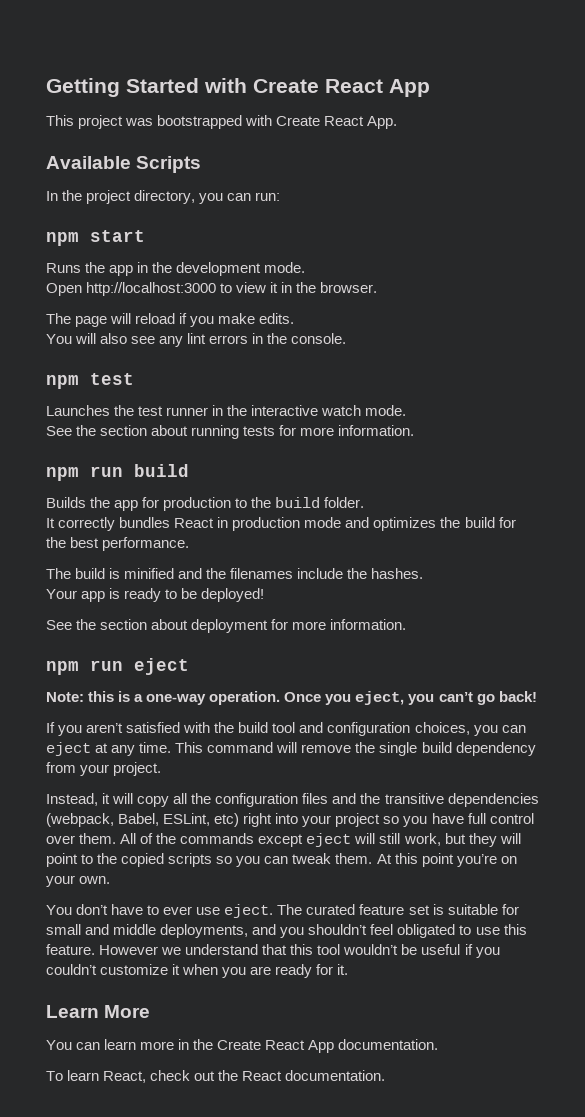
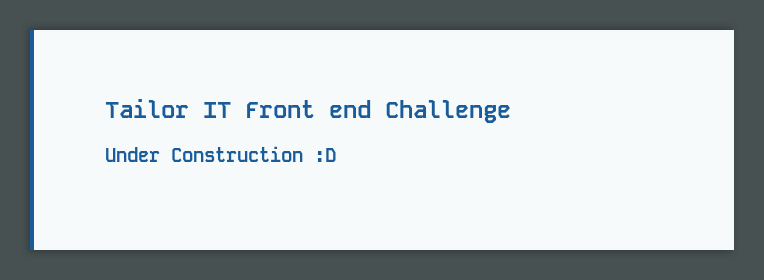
[46,78,430,97] [46,115,398,129] [46,156,202,173] [46,190,281,204] [46,230,145,246] [46,262,306,276] [46,282,378,296] [46,313,295,327] [46,333,347,347] [46,373,134,389] [46,405,407,416] [46,425,415,439] [46,464,189,481] [46,497,365,511] [46,517,516,531] [46,537,190,551] [46,568,424,579] [46,588,265,602] [46,619,407,633] [46,658,189,675] [46,691,537,705] [46,722,526,736] [46,742,536,756] [46,762,162,776] [46,793,539,807] [46,813,534,827] [46,833,521,847] [46,853,517,867] [46,875,111,887] [46,904,519,918] [46,924,527,938] [46,944,500,958] [46,964,349,978] [46,1005,151,1018] [46,1039,439,1053] [46,1070,386,1083] Getting Started with Create React App // This project was bootstrapped with Create React App. // Available Scripts // In the project directory, you can run: // npm start // Runs the app in the development mode. // Open http://localhost:3000 to view it in the browser. // The page will reload if you make edits. // You will also see any lint errors in the console. // npm test // Launches the test runner in the interactive watch mode. // See the section about running tests for more information. // npm run build // Builds the app for production to the build folder. // It correctly bundles React in production mode and optimizes the build for the best performance. // The build is minified and the filenames include the hashes. // Your app is ready to be deployed! // See the section about deployment for more information. // npm run eject // Note: this is a one-way operation. Once you eject, you can’t go back! // If you aren’t satisfied with the build tool and configuration choices, you can eject at any time. This command will remove the single build dependency from your project. // Instead, it will copy all the configuration files and the transitive dependencies (webpack, Babel, ESLint, etc) right into your project so you have full control over them. All of the commands except eject will still work, but they will point to the copied scripts so you can tweak them. At this point you’re on your own. // You don’t have to ever use eject. The curated feature set is suitable for small and middle deployments, and you shouldn’t feel obligated to use this feature. However we understand that this tool wouldn’t be useful if you couldn’t customize it when you are ready for it. // Learn More // You can learn more in the Create React App documentation. // To learn React, check out the React documentation. -> [105,99,511,123] [105,146,336,162] Tailor IT Front end Challenge // Under Construction :D

